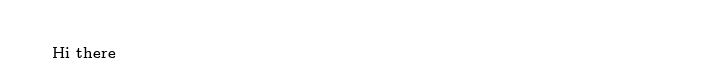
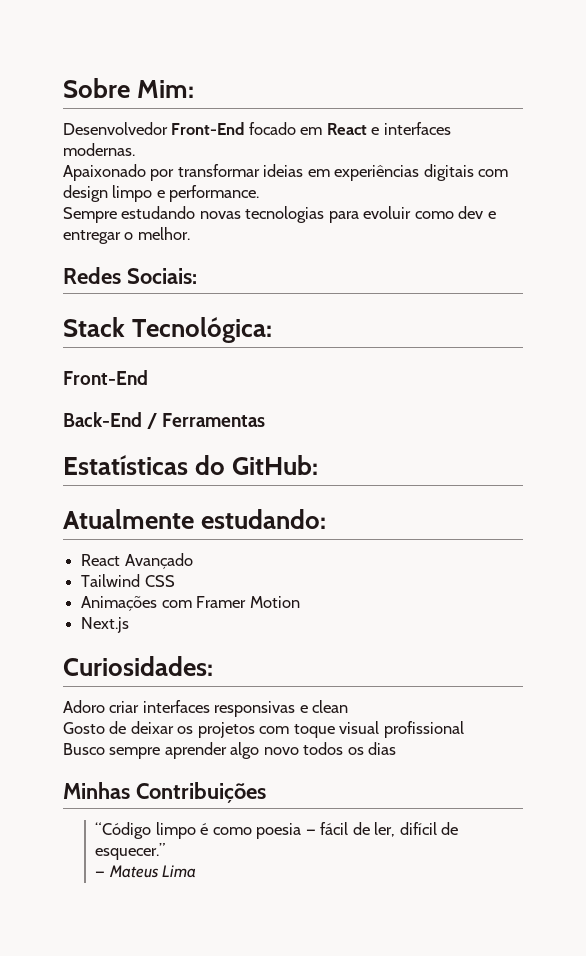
[52,47,116,58] Hi there -> [63,78,195,98] [63,122,451,135] [63,143,135,156] [63,164,509,181] [63,185,260,202] [63,206,496,223] [63,227,190,244] [63,267,197,284] [63,317,273,343] [63,370,148,385] [63,412,266,429] [63,455,319,475] [63,509,327,529] [81,553,193,569] [81,574,175,587] [81,596,300,611] [81,617,130,633] [63,656,213,676] [63,700,349,717] [63,721,464,738] [63,742,397,759] [63,782,266,803] [95,822,458,839] [95,843,166,860] [95,865,197,878] Sobre Mim: // Desenvolvedor Front-End focado em React e interfaces modernas. // Apaixonado por transformar ideias em experiências digitais com design limpo e performance. // Sempre estudando novas tecnologias para evoluir como dev e entregar o melhor. // Redes Sociais: // Stack Tecnológica: // Front-End // Back-End / Ferramentas // Estatísticas do GitHub: // Atualmente estudando: // React Avançado // Tailwind CSS // Animações com Framer Motion // Next.js // Curiosidades: // Adoro criar interfaces responsivas e clean // Gosto de deixar os projetos com toque visual profissional // Busco sempre aprender algo novo todos os dias // Minhas Contribuições // “Código limpo é como poesia — fácil de ler, difícil de esquecer.” // — Mateus Lima

